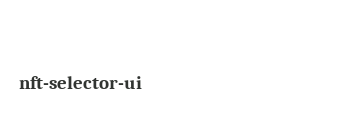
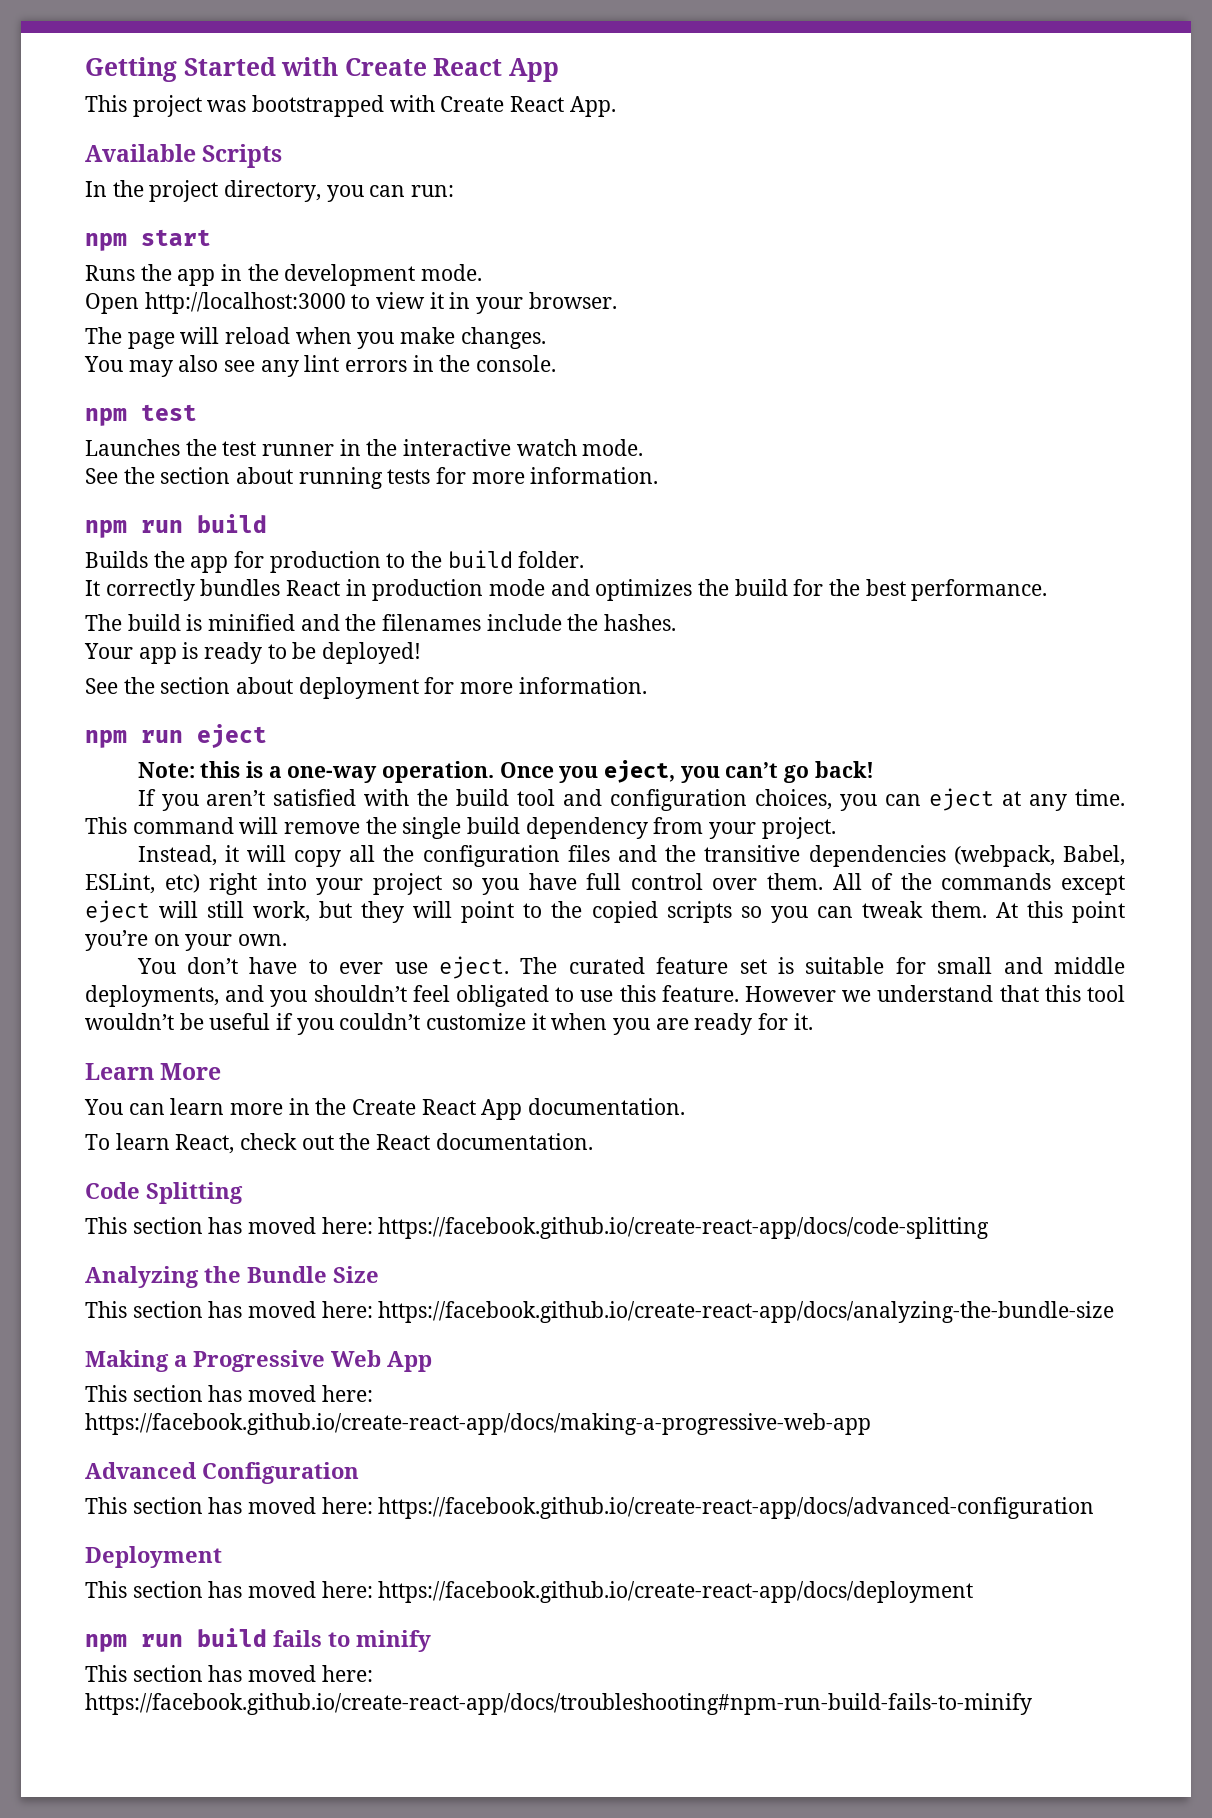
[19,76,142,89] nft-selector-ui -> [85,57,560,82] [85,95,616,117] [85,144,283,168] [85,180,455,202] [85,229,211,251] [85,264,483,286] [85,292,617,314] [85,327,546,349] [84,355,557,377] [85,404,197,426] [85,439,644,456] [85,467,659,489] [85,514,267,538] [85,550,585,573] [85,579,1048,601] [85,614,677,631] [84,642,422,664] [85,677,647,699] [85,724,267,748] [137,760,874,783] [137,788,1126,811] [85,817,836,839] [137,845,1126,867] [85,873,1126,895] [85,900,1125,923] [85,930,288,951] [136,956,1126,979] [85,985,1126,1007] [85,1013,813,1035] [85,1063,222,1080] [84,1098,686,1120] [85,1133,593,1154] [85,1182,243,1204] [85,1217,990,1239] [85,1266,379,1288] [85,1301,1115,1323] [85,1350,432,1372] [85,1385,373,1402] [85,1413,871,1435] [85,1462,359,1484] [85,1497,1095,1519] [85,1546,222,1568] [85,1581,974,1603] [85,1628,431,1652] [85,1665,373,1682] [85,1693,1032,1715] Getting Started with Create React App // This project was bootstrapped with Create React App. // Available Scripts // In the project directory, you can run: // npm start // Runs the app in the development mode. // Open http://localhost:3000 to view it in your browser. // The page will reload when you make changes. // You may also see any lint errors in the console. // npm test // Launches the test runner in the interactive watch mode. // See the section about running tests for more information. // npm run build // Builds the app for production to the build folder. // It correctly bundles React in production mode and optimizes the build for the best performance. // The build is minified and the filenames include the hashes. // Your app is ready to be deployed! // See the section about deployment for more information. // npm run eject // Note: this is a one-way operation. Once you eject, you can’t go back! // If you aren’t satisfied with the build tool and configuration choices, you can eject at any time. This command will remove the single build dependency from your project. // Instead, it will copy all the configuration files and the transitive dependencies (webpack, Babel, ESLint, etc) right into your project so you have full control over them. All of the commands except eject will still work, but they will point to the copied scripts so you can tweak them. At this point you’re on your own. // You don’t have to ever use eject. The curated feature set is suitable for small and middle deployments, and you shouldn’t feel obligated to use this feature. However we understand that this tool wouldn’t be useful if you couldn’t customize it when you are ready for it. // Learn More // You can learn more in the Create React App documentation. // To learn React, check out the React documentation. // Code Splitting // This section has moved here: https://facebook.github.io/create-react-app/docs/code-splitting // Analyzing the Bundle Size // This section has moved here: https://facebook.github.io/create-react-app/docs/analyzing-the-bundle-size // Making a Progressive Web App // This section has moved here: https://facebook.github.io/create-react-app/docs/making-a-progressive-web-app // Advanced Configuration // This section has moved here: https://facebook.github.io/create-react-app/docs/advanced-configuration // Deployment // This section has moved here: https://facebook.github.io/create-react-app/docs/deployment // npm run build fails to minify // This section has moved here: https://facebook.github.io/create-react-app/docs/troubleshooting#npm-run-build-fails-to-minify

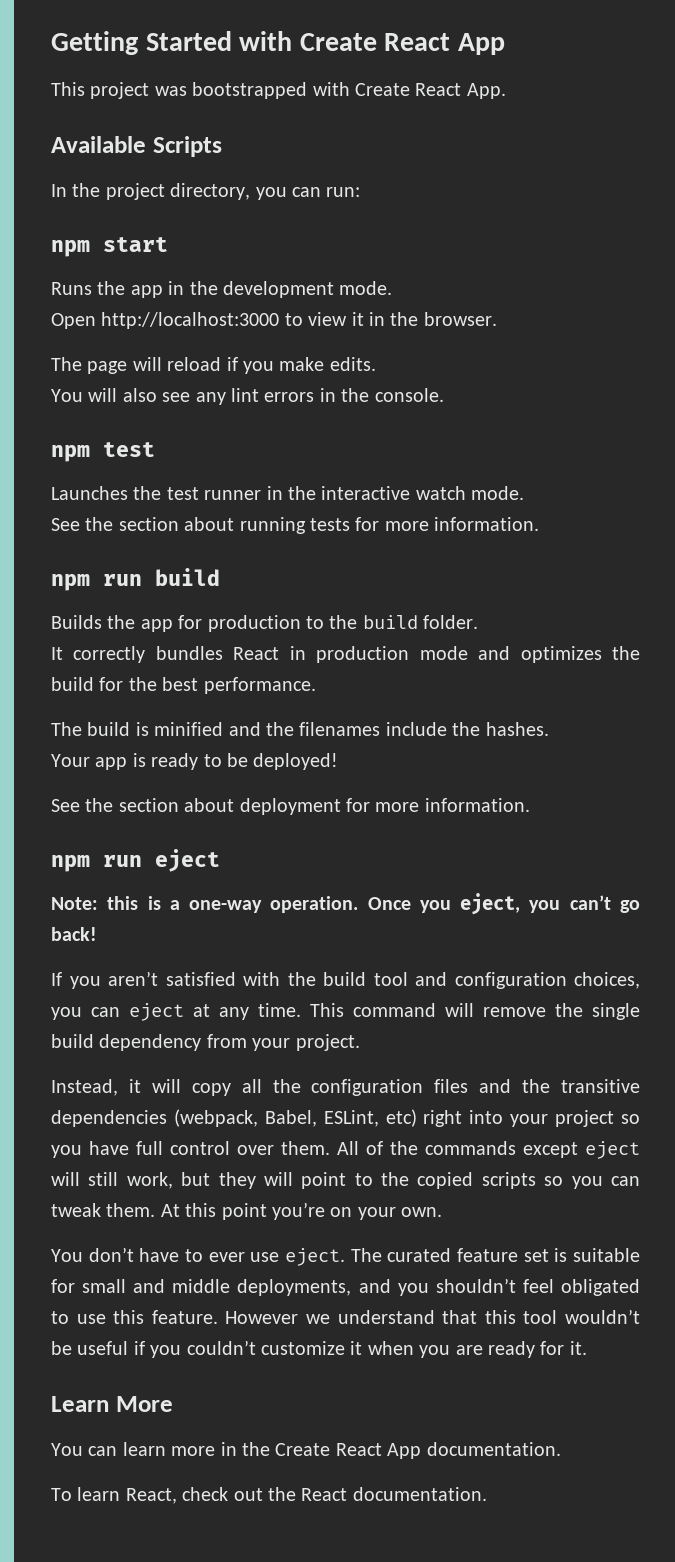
[476,297,524,314] your -> [390,312,419,326] the
[295,327,352,344] when -> [226,357,238,371] if
[460,327,546,349] [84,356,173,377] changes. // You may -> [329,357,376,371] [51,388,118,402] edits. // You will
[85,1182,243,1204] [85,1217,990,1239] [85,1266,379,1288] [85,1301,1115,1323] [85,1350,432,1372] [85,1385,373,1402] [85,1413,871,1435] [85,1462,359,1484] [85,1497,1095,1519] [85,1546,222,1568] [85,1581,974,1603] [85,1628,431,1652] [85,1665,373,1682] [85,1693,1032,1715] // Code Splitting // This section has moved here: https://facebook.github.io/create-react-app/docs/code-splitting // Analyzing the Bundle Size // This section has moved here: https://facebook.github.io/create-react-app/docs/analyzing-the-bundle-size // Making a Progressive Web App // This section has moved here: https://facebook.github.io/create-react-app/docs/making-a-progressive-web-app // Advanced Configuration // This section has moved here: https://facebook.github.io/create-react-app/docs/advanced-configuration // Deployment // This section has moved here: https://facebook.github.io/create-react-app/docs/deployment // npm run build fails to minify // This section has moved here: https://facebook.github.io/create-react-app/docs/troubleshooting#npm-run-build-fails-to-minify -> (487, 1494) none

